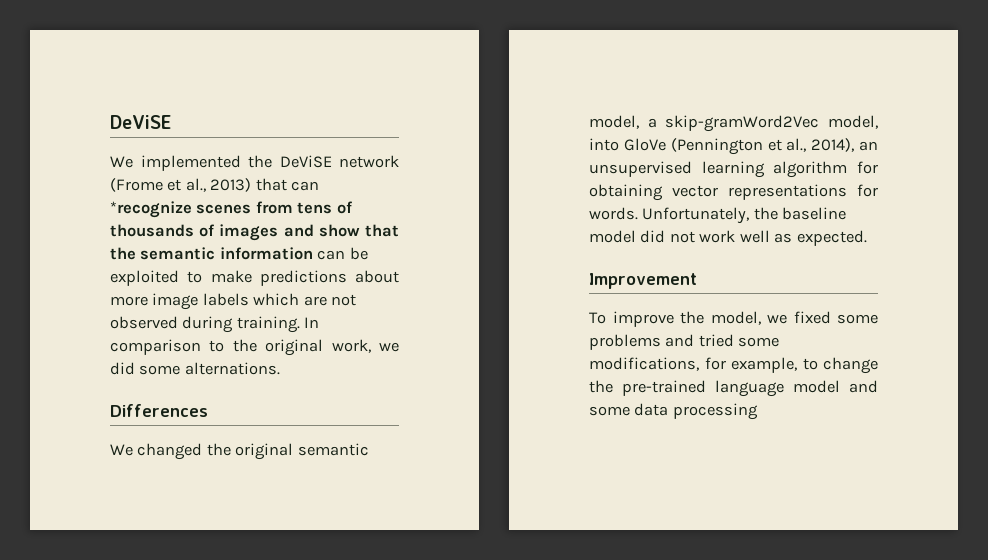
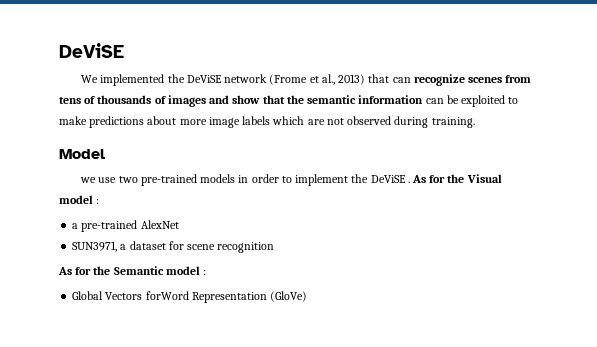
[110,201,192,218] *recognize -> [413,74,465,86] recognize
[304,317,320,328] [110,339,399,356] [110,362,280,375] [110,404,208,417] [110,443,369,460] [589,115,878,132] [589,138,878,155] [589,161,878,178] [589,184,878,201] [589,207,847,224] [589,230,867,246] [589,273,697,289] [589,311,878,327] [589,334,780,350] [589,357,878,374] [589,380,878,397] [589,403,758,420] In comparison to the original work, we did some alternations. // Differences // We changed the original semantic model, a skip-gramWord2Vec model, into GloVe (Pennington et al., 2014), an unsupervised learning algorithm for obtaining vector representations for words. Unfortunately, the baseline model did not work well as expected. // Improvement // To improve the model, we fixed some problems and tried some modifications, for example, to change the pre-trained language model and some data processing -> [59,149,105,159] [80,174,502,186] [59,195,100,204] [72,220,179,232] [72,241,275,253] [58,266,207,275] [72,291,308,303] // Model // we use two pre-trained models in order to implement the DeViSE . As for the Visual model : // a pre-trained AlexNet // SUN3971, a dataset for scene recognition // As for the Semantic model : // Global Vectors forWord Representation (GloVe)

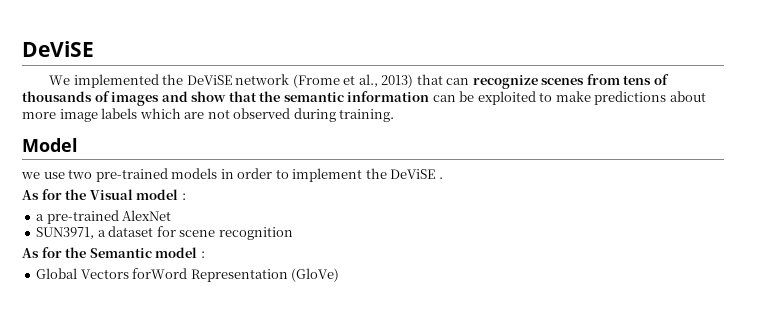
(410, 182) none -> (443, 178) //

